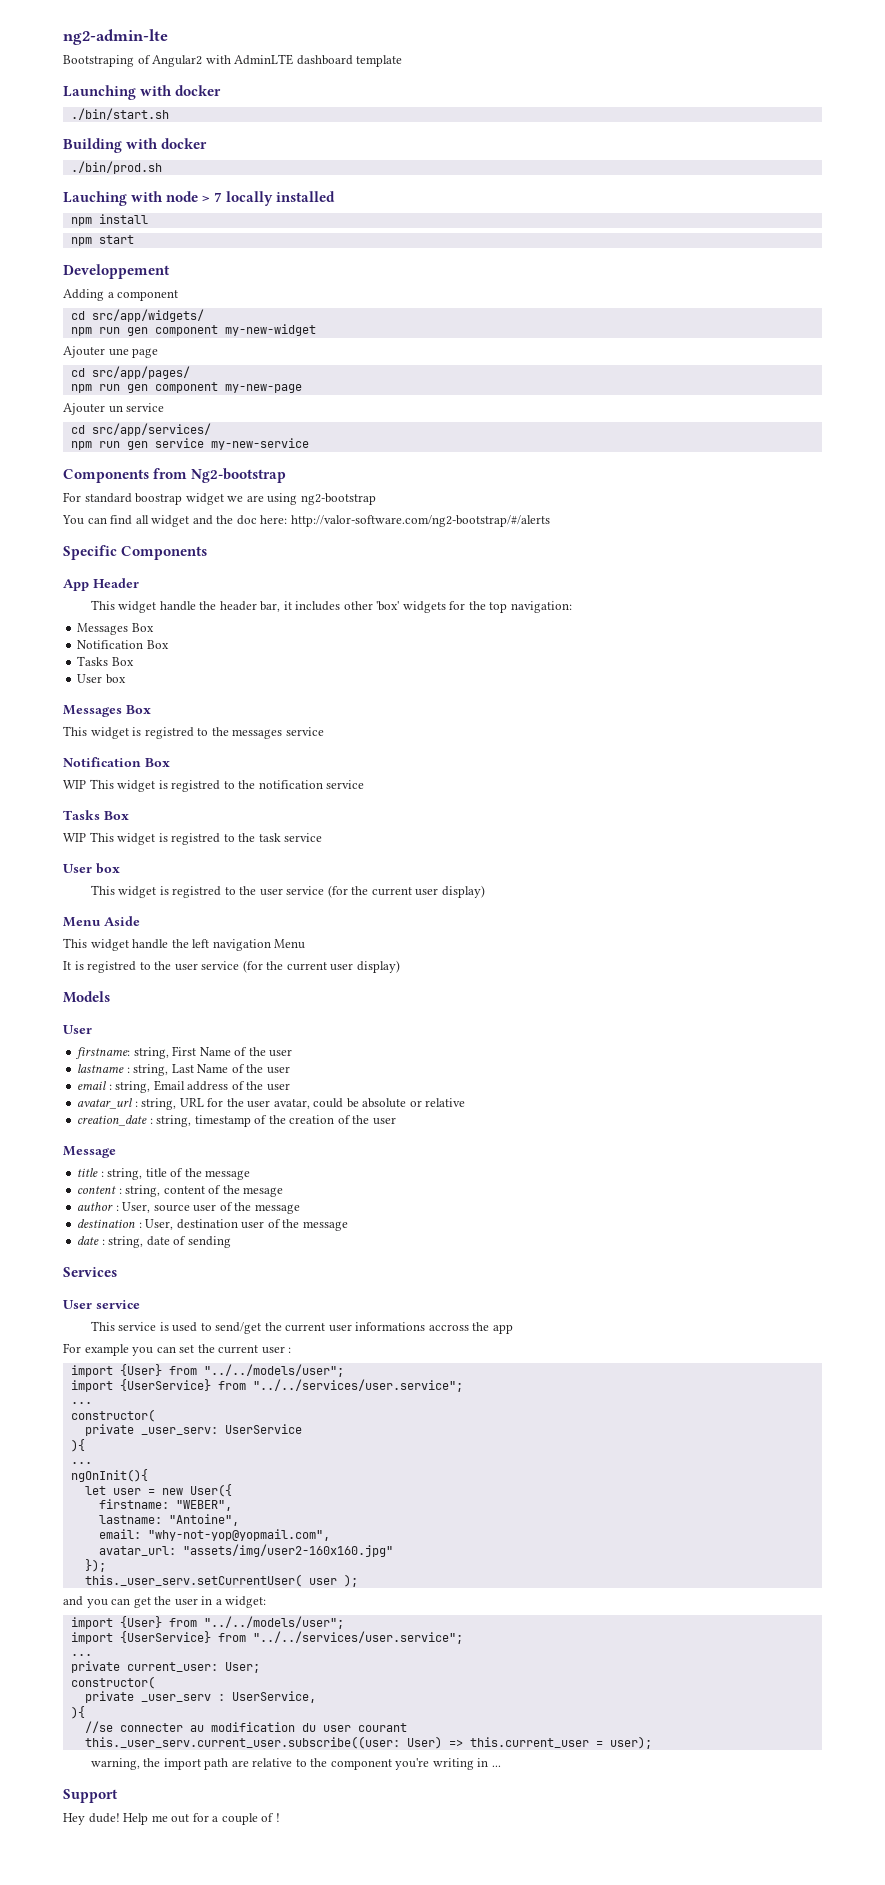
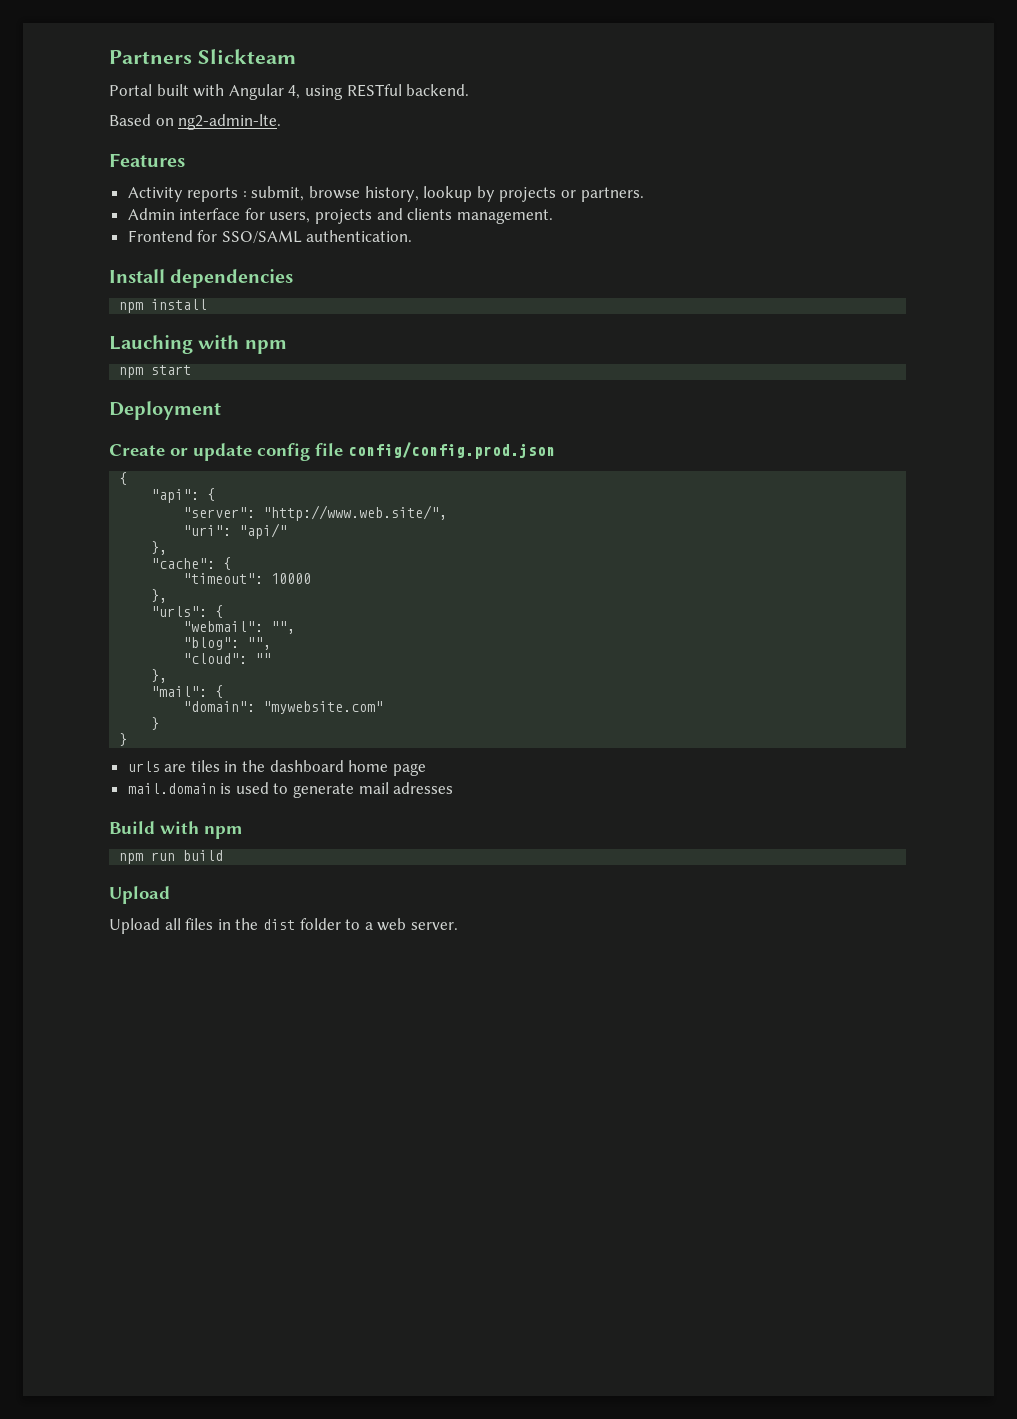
[63,29,168,45] [63,54,403,67] [63,85,222,100] [70,108,169,120] [63,138,208,153] [70,161,162,174] [63,191,336,206] ng2-admin-lte // Bootstraping of Angular2 with AdminLTE dashboard template // Launching with docker // ./bin/start.sh // Building with docker // ./bin/prod.sh // Lauching with node > 7 locally installed -> [109,49,296,64] [109,84,470,100] [109,114,282,130] [109,153,185,167] [127,186,644,202] [127,208,553,224] [127,230,413,243] [109,269,294,288] Partners Slickteam // Portal built with Angular 4, using RESTful backend. // Based on ng2-admin-lte. // Features // Activity reports : submit, browse history, lookup by projects or partners. // Admin interface for users, projects and clients management. // Frontend for SSO/SAML authentication. // Install dependencies
(148, 219) none -> [109,335,287,354] // Lauching with npm
[63,264,170,279] [63,289,179,301] [70,309,204,322] [70,324,316,336] [63,346,159,358] [70,366,190,379] [70,382,302,393] [63,403,165,415] [70,423,211,436] [70,438,309,450] [63,468,287,483] [63,492,376,505] [62,515,550,527] [63,545,208,560] [63,578,139,591] [90,600,572,613] [77,623,154,635] [77,640,169,649] [77,656,134,666] [77,674,126,684] [63,705,151,717] [63,726,324,739] [63,757,170,767] [63,779,365,792] [63,810,129,820] [63,832,323,845] [63,863,120,874] [90,885,485,898] [63,916,140,927] [63,938,306,951] [63,960,400,973] [63,991,110,1003] [63,1025,92,1034] [75,1046,293,1059] [77,1064,290,1076] [77,1080,290,1093] [77,1098,466,1110] [77,1115,396,1127] [63,1146,116,1158] [77,1168,251,1180] [77,1185,284,1197] [77,1202,300,1214] [77,1219,348,1231] [77,1236,231,1248] [63,1267,117,1277] [63,1300,140,1309] [90,1321,513,1334] [63,1343,292,1356] [70,1364,344,1377] [70,1379,463,1392] [70,1402,92,1404] [70,1409,155,1422] [84,1424,302,1436] [70,1439,85,1452] [70,1462,92,1464] [70,1469,148,1482] [84,1484,232,1497] [98,1499,232,1511] [98,1514,239,1526] [98,1529,330,1541] [98,1544,393,1557] [84,1559,106,1572] [84,1574,358,1587] [63,1596,267,1608] [70,1616,344,1629] [70,1631,463,1644] [70,1654,92,1656] [70,1661,260,1673] [70,1676,155,1689] [84,1691,316,1703] [70,1706,85,1719] [84,1721,407,1733] [84,1736,652,1749] [90,1758,501,1770] [63,1789,118,1803] [63,1813,280,1825] Developpement // Adding a component // cd src/app/widgets/ // npm run gen component my-new-widget // Ajouter une page // cd src/app/pages/ // npm run gen component my-new-page // Ajouter un service // cd src/app/services/ // npm run gen service my-new-service // Components from Ng2-bootstrap // For standard boostrap widget we are using ng2-bootstrap // You can find all widget and the doc here: http://valor-software.com/ng2-bootstrap/#/alerts // Specific Components // App Header // This widget handle the header bar, it includes other 'box' widgets for the top navigation: // Messages Box // Notification Box // Tasks Box // User box // Messages Box // This widget is registred to the messages service // Notification Box // WIP This widget is registred to the notification service // Tasks Box // WIP This widget is registred to the task service // User box // This widget is registred to the user service (for the current user display) // Menu Aside // This widget handle the left navigation Menu // It is registred to the user service (for the current user display) // Models // User // firstname: string, First Name of the user // lastname : string, Last Name of the user // email : string, Email address of the user // avatar_url : string, URL for the user avatar, could be absolute or relative // creation_date : string, timestamp of the creation of the user // Message // title : string, title of the message // content : string, content of the mesage // author : User, source user of the message // destination : User, destination user of the message // date : string, date of sending // Services // User service // This service is used to send/get the current user informations accross the app // For example you can set the current user : // import {User} from "../../models/user"; // import {UserService} from "../../services/user.service"; // ... // constructor( // private _user_serv: UserService // ){ // ... // ngOnInit(){ // let user = new User({ // firstname: "WEBER", // lastname: "Antoine", // email: "why-not-yop@yopmail.com", // avatar_url: "assets/img/user2-160x160.jpg" // }); // this._user_serv.setCurrentUser( user ); // and you can get the user in a widget: // import {User} from "../../models/user"; // import {UserService} from "../../services/user.service"; // ... // private current_user: User; // constructor( // private _user_serv : UserService, // ){ // //se connecter au modification du user courant // this._user_serv.current_user.subscribe((user: User) => this.current_user = user); // warning, the import path are relative to the component you're writing in ... // Support // Hey dude! Help me out for a couple of ! -> [109,401,221,420] [109,442,555,461] [119,472,128,485] [151,488,216,503] [183,505,448,521] [183,523,288,539] [151,541,168,555] [151,557,232,570] [183,573,312,584] [151,589,168,603] [151,605,224,618] [183,621,296,634] [183,637,272,650] [183,653,272,664] [151,669,168,683] [151,685,224,698] [183,701,384,714] [151,717,160,730] [119,733,128,746] [127,760,426,776] [127,782,454,798] [109,821,243,839] [119,850,224,864] [109,886,170,904] [109,918,458,934] Deployment // Create or update config file config/config.prod.json // { // "api": { // "server": "http://www.web.site/", // "uri": "api/" // }, // "cache": { // "timeout": 10000 // }, // "urls": { // "webmail": "", // "blog": "", // "cloud": "" // }, // "mail": { // "domain": "mywebsite.com" // } // } // urls are tiles in the dashboard home page // mail.domain is used to generate mail adresses // Build with npm // npm run build // Upload // Upload all files in the dist folder to a web server.

